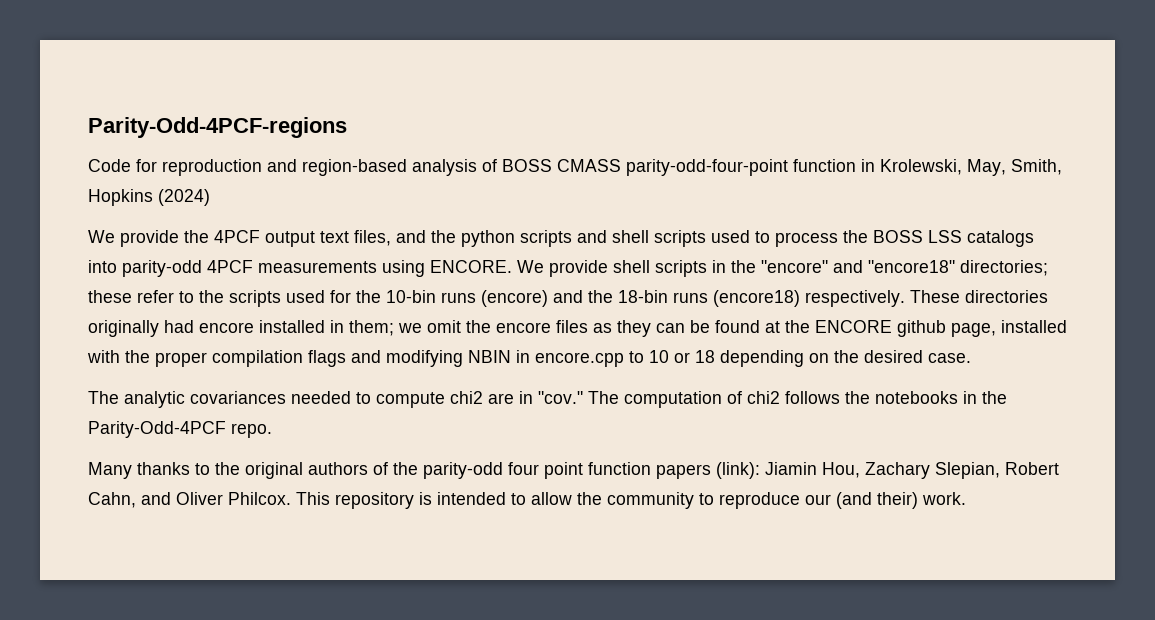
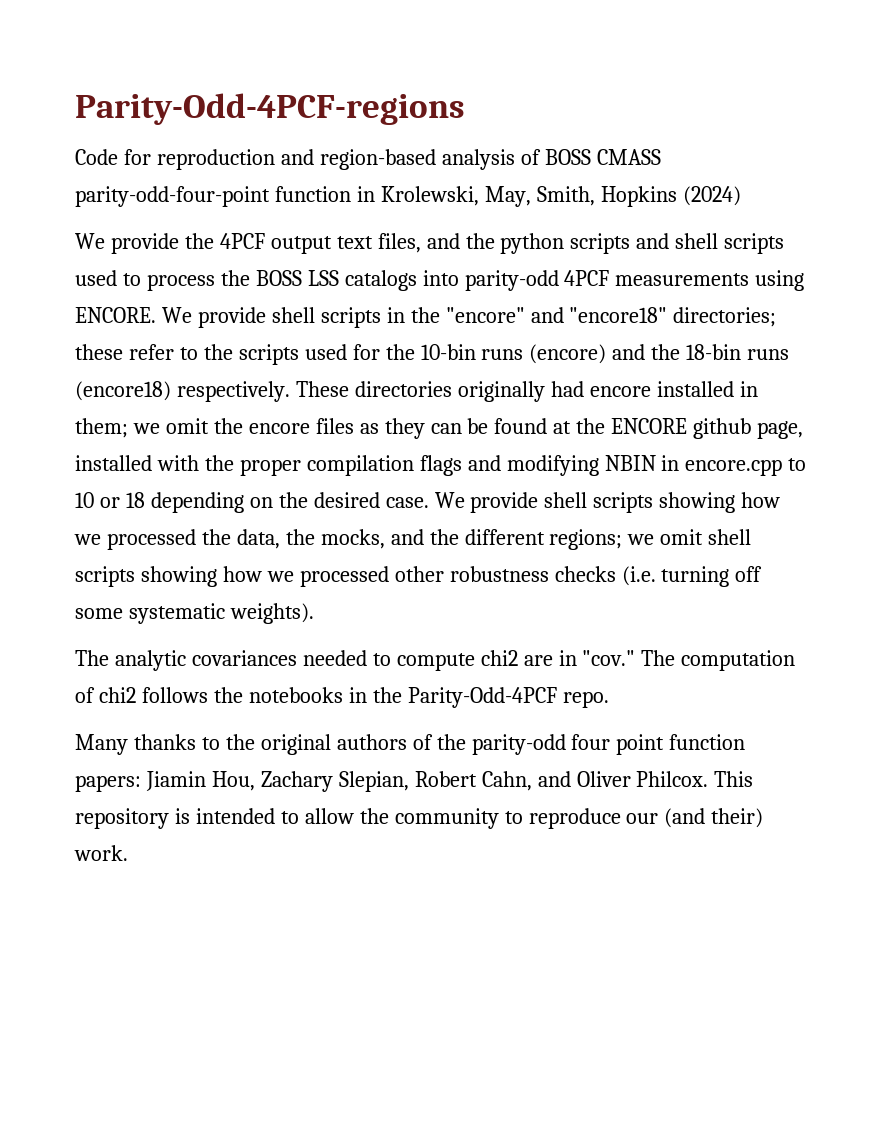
(971, 358) none -> [434,492,781,513] [74,529,752,550] [75,566,763,587] [75,603,314,624] We provide shell scripts showing how we processed the data, the mocks, and the different regions; we omit shell scripts showing how we processed other robustness checks (i.e. turning off some systematic weights).
[656,462,760,479] papers (link): -> [75,775,141,792] papers:

